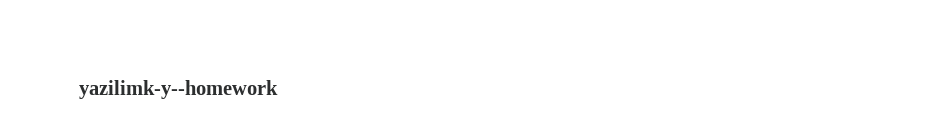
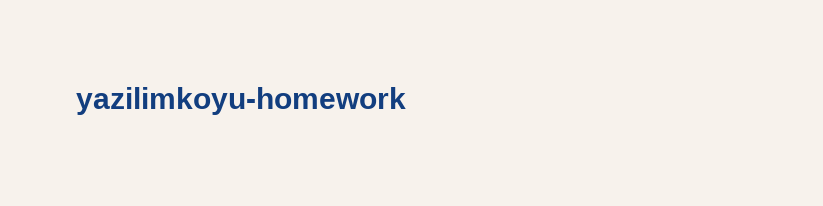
[79,80,278,99] yazilimk-y--homework -> [76,87,406,115] yazilimkoyu-homework

